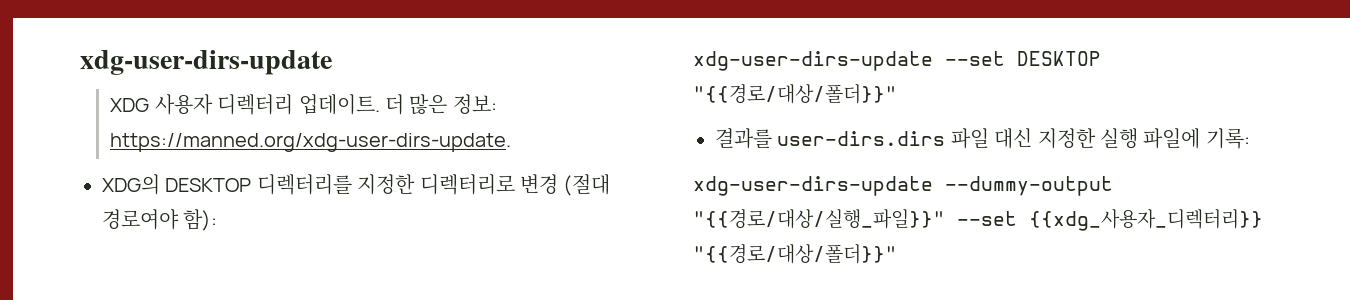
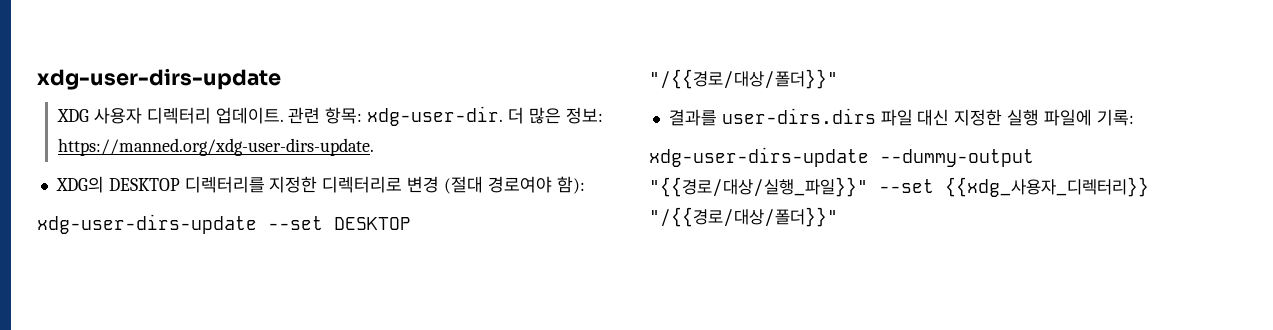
(380, 104) none -> [288,106,504,126] 관련 항목: xdg-user-dir.
[693,84,897,104] "{{경로/대상/폴더}}" -> [649,69,838,89] "/{{경로/대상/폴더}}"
[693,244,897,264] "{{경로/대상/폴더}}" -> [649,207,838,227] "/{{경로/대상/폴더}}"

